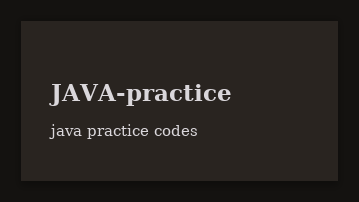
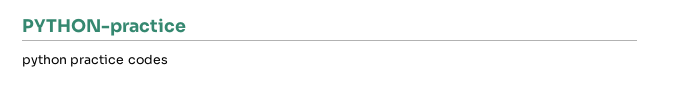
[49,84,232,106] [49,124,82,139] JAVA-practice // java -> [22,18,186,36] [22,54,67,67] PYTHON-practice // python

